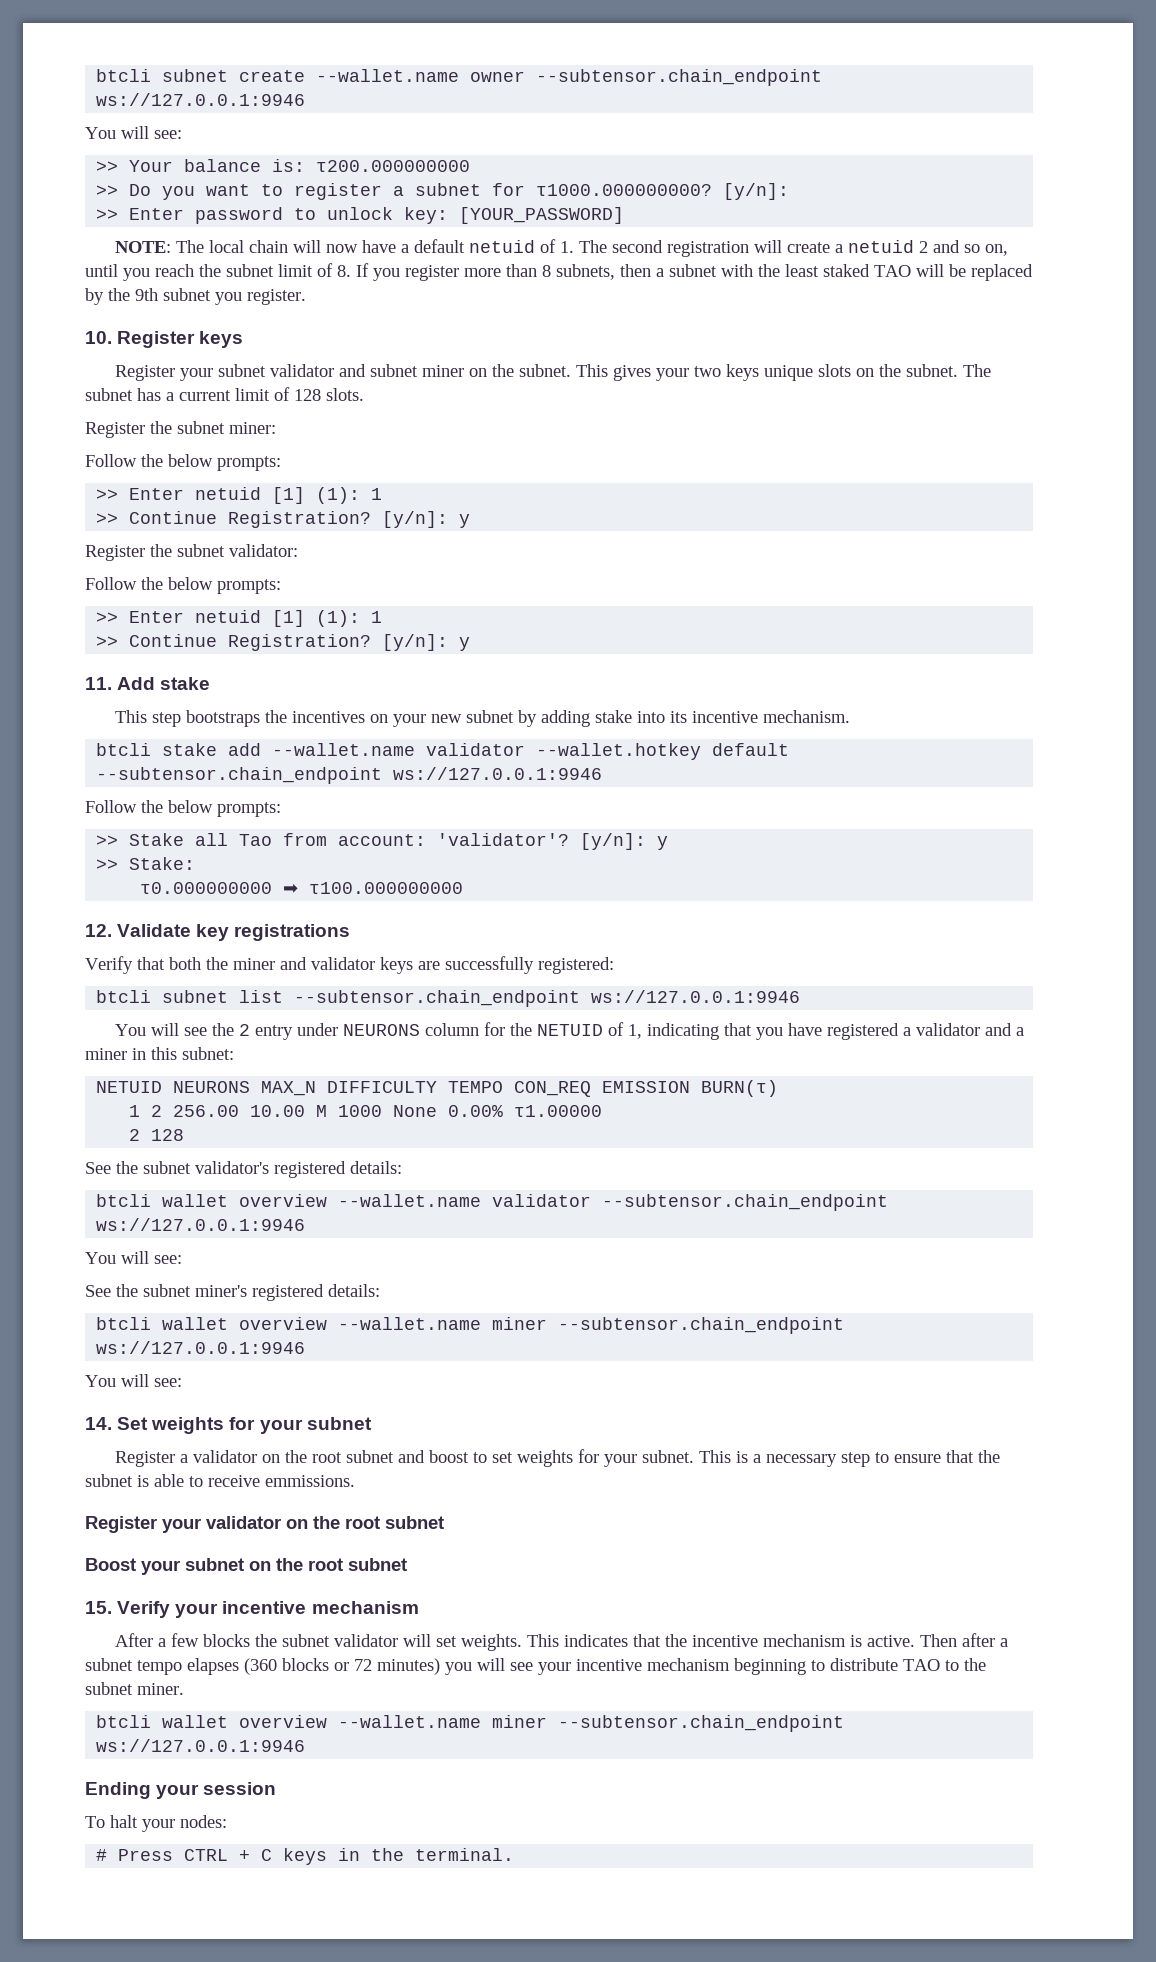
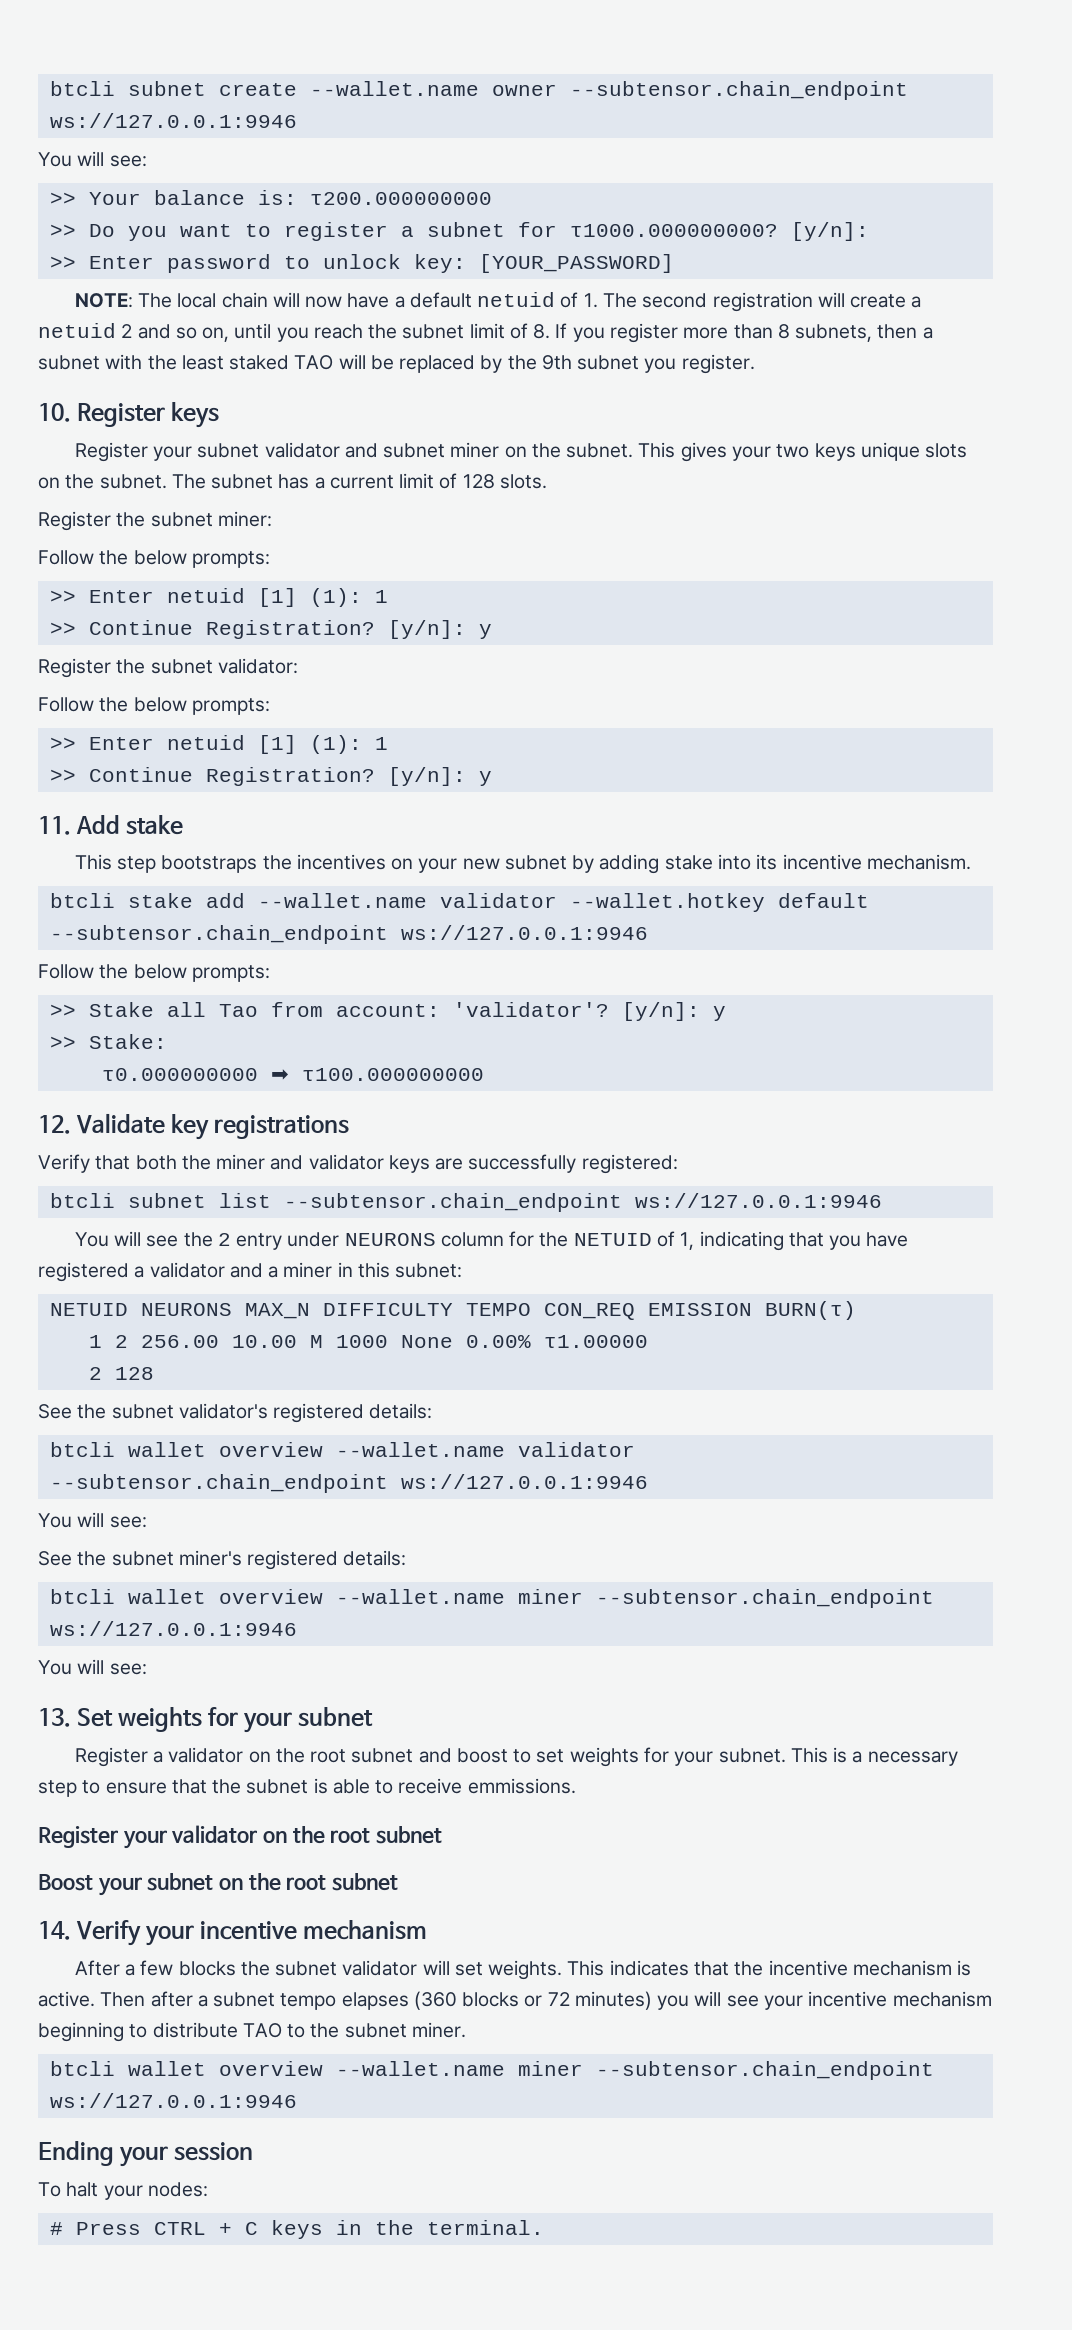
[85,1417,112,1430] 14. -> [38,1708,71,1727] 13.
[85,1601,112,1614] 15. -> [38,1921,71,1940] 14.

